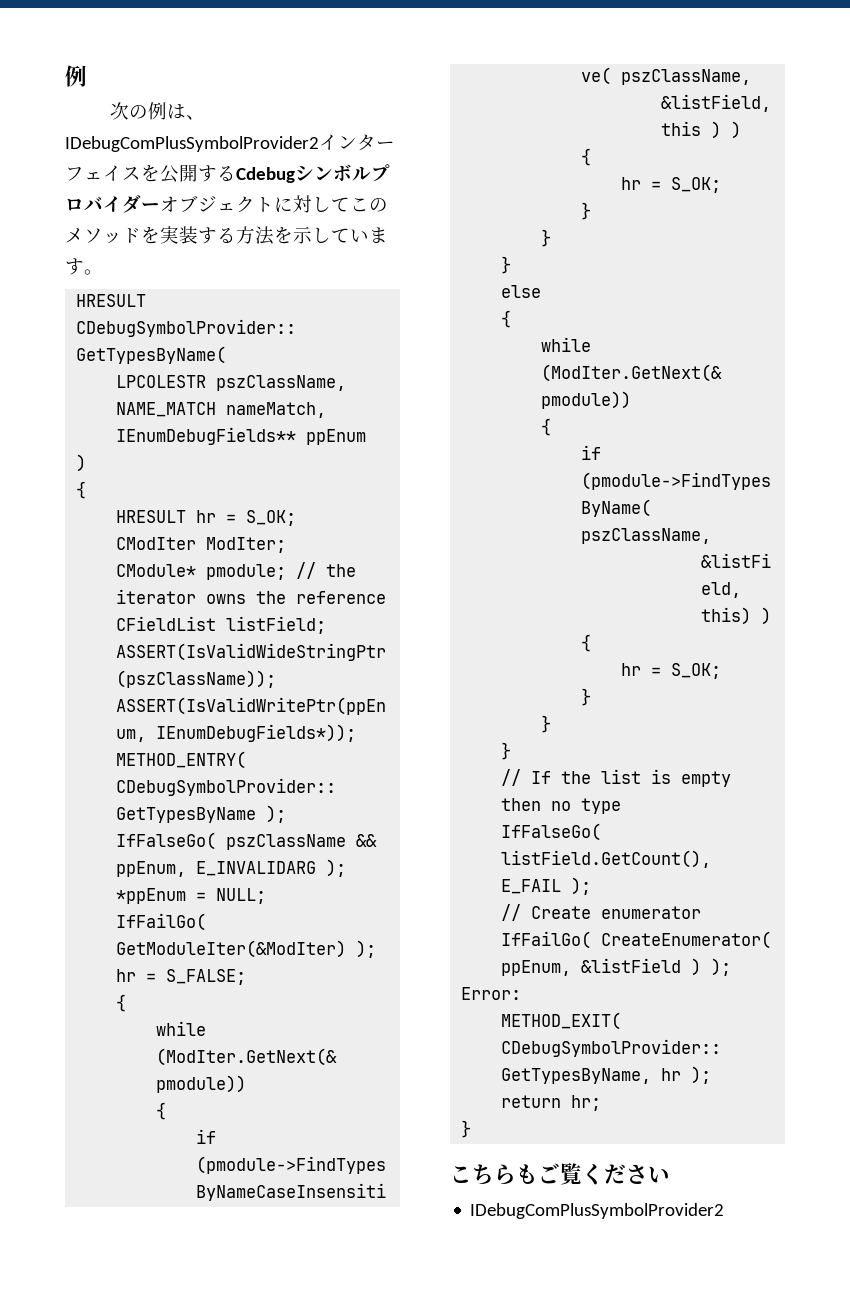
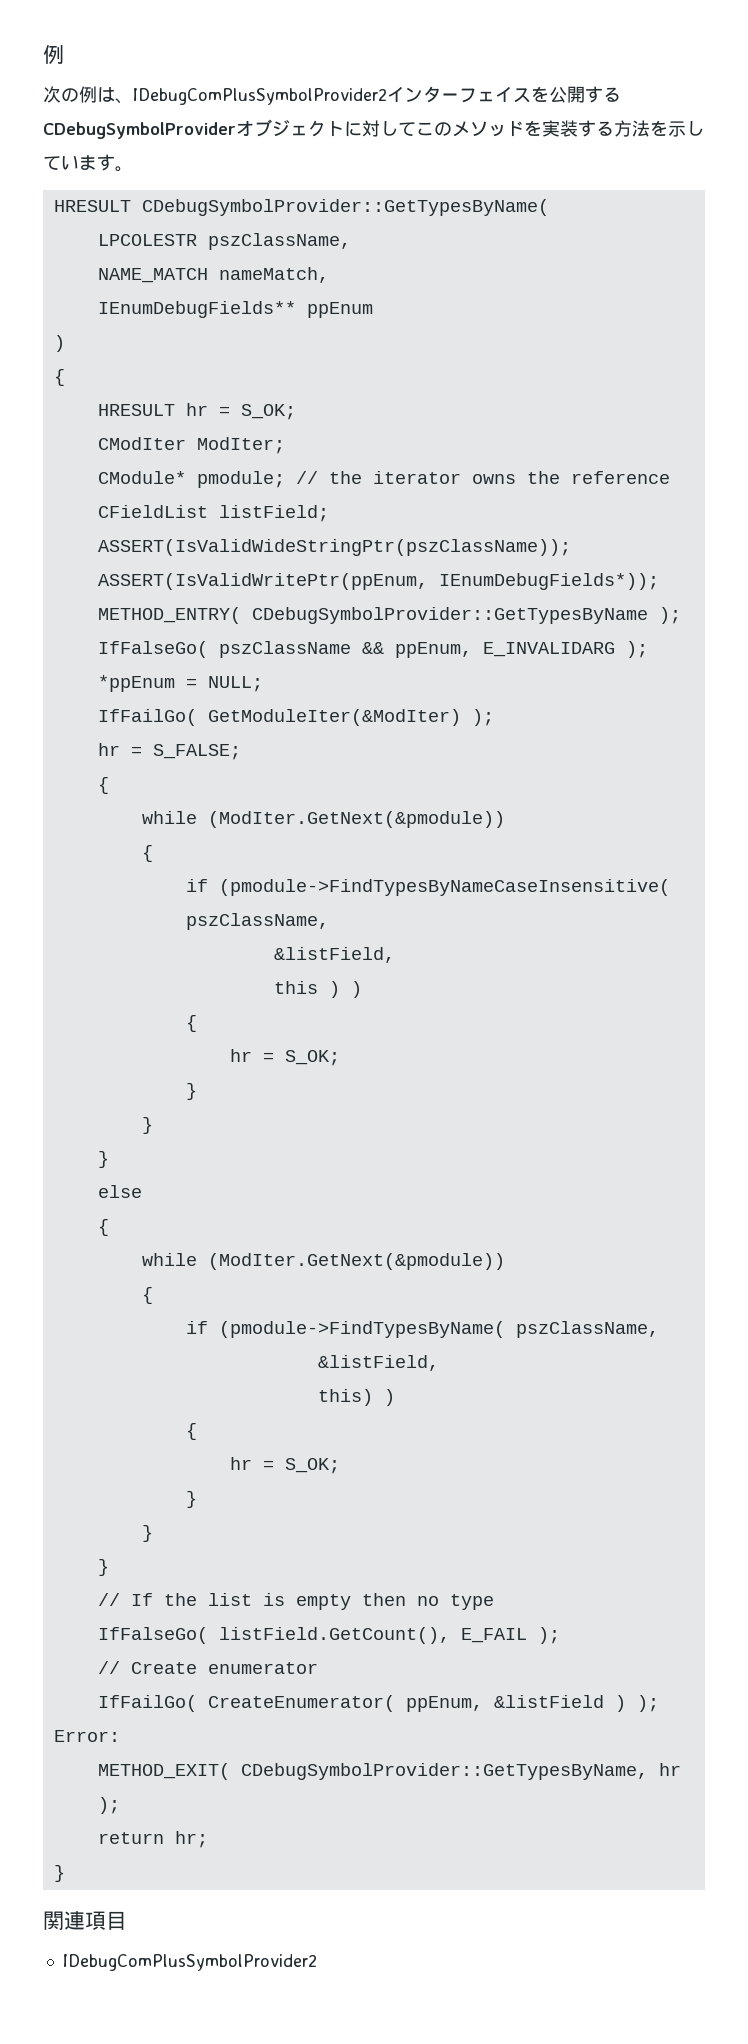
[236,164,390,183] [65,195,160,213] Cdebugシンボルプロバイダー -> [43,122,236,139] CDebugSymbolProvider
[450,1163,670,1185] こちらもご覧ください -> [43,1911,127,1930] 関連項目

